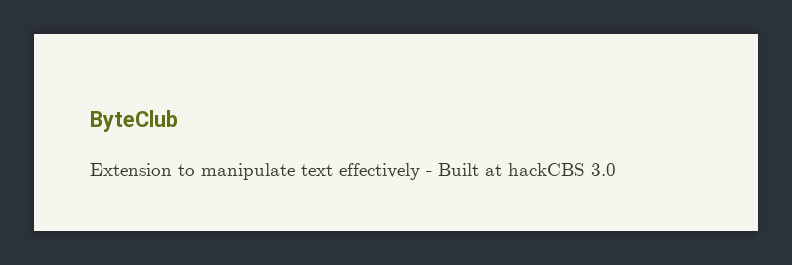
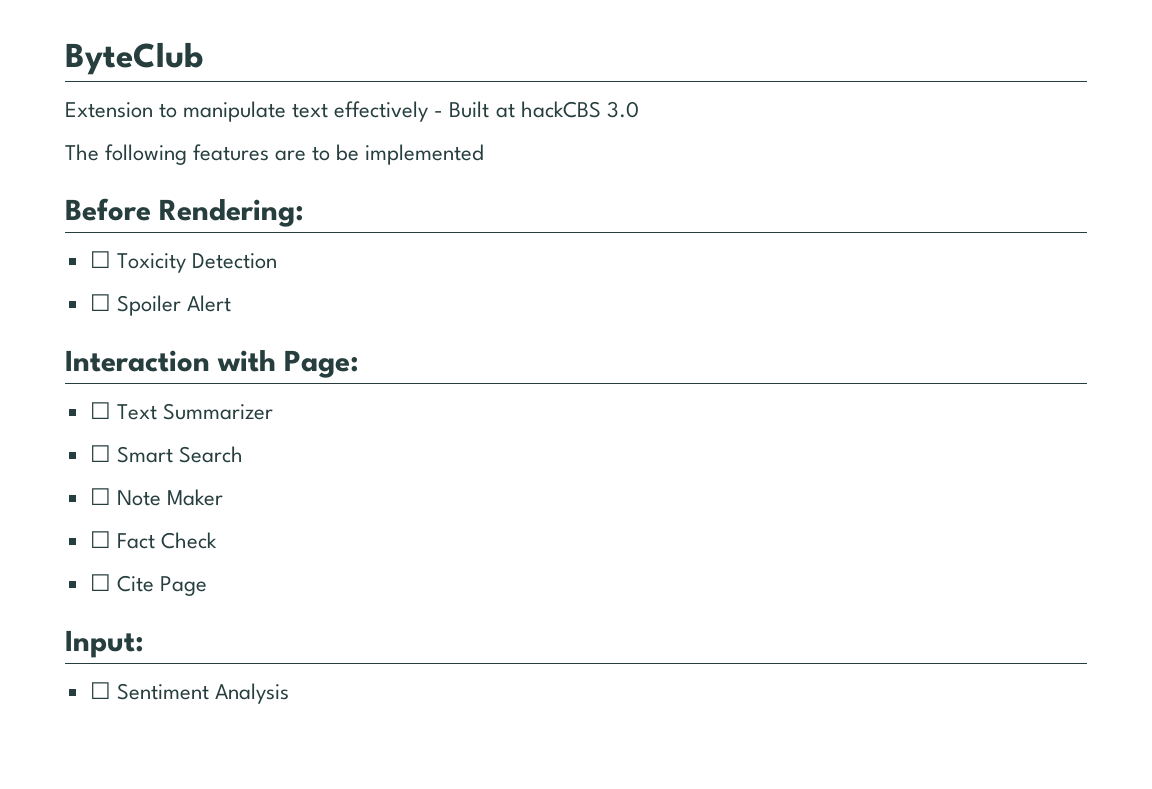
(616, 169) none -> [65,144,485,165] [65,198,305,227] [89,251,277,273] [89,294,231,316] [65,350,360,378] [89,402,273,420] [89,445,243,463] [89,488,223,506] [89,531,217,549] [89,574,207,596] [65,630,144,658] [89,682,289,704] // The following features are to be implemented // Before Rendering: // ☐ Toxicity Detection // ☐ Spoiler Alert // Interaction with Page: // ☐ Text Summarizer // ☐ Smart Search // ☐ Note Maker // ☐ Fact Check // ☐ Cite Page // Input: // ☐ Sentiment Analysis

